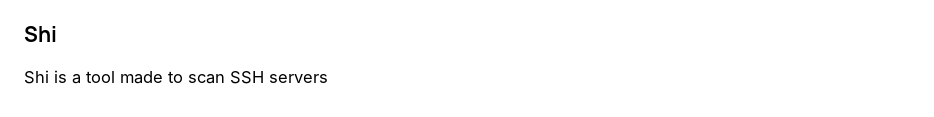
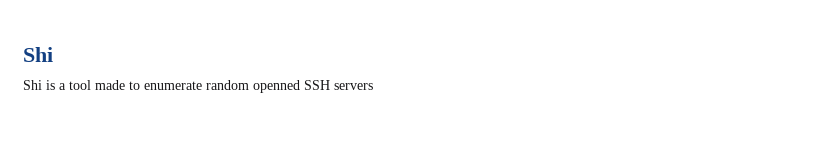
[188,74,225,84] scan -> [144,80,300,93] enumerate random openned

